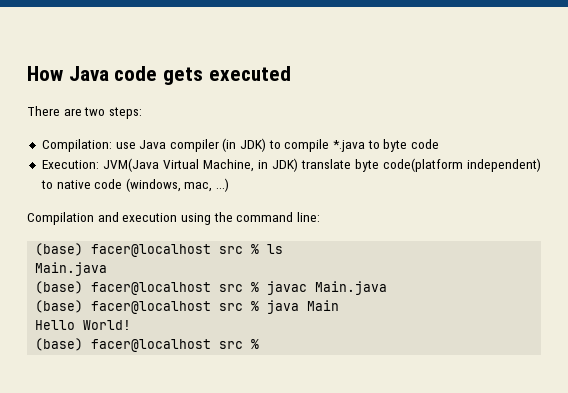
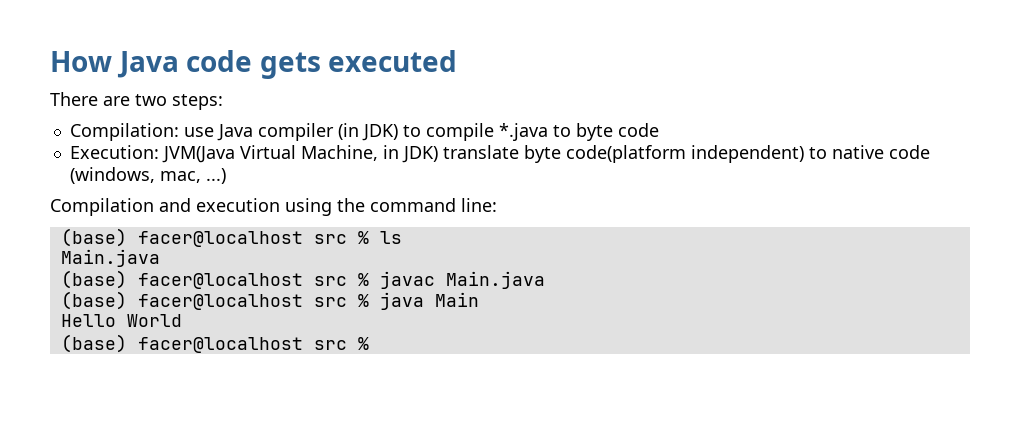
[83,320,132,330] World! -> [126,314,182,327] World

